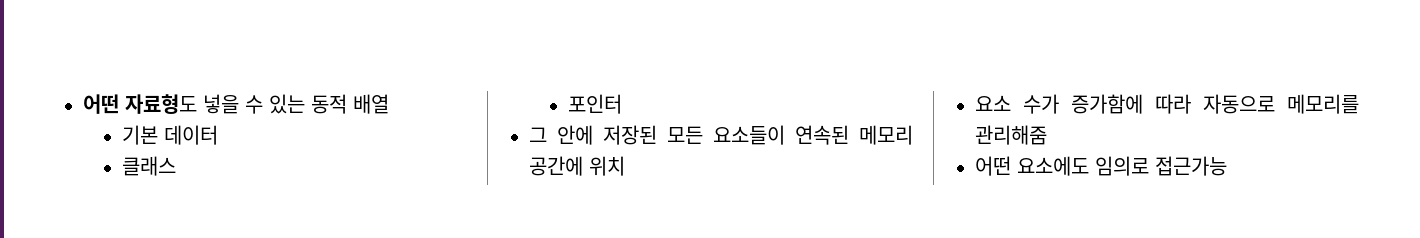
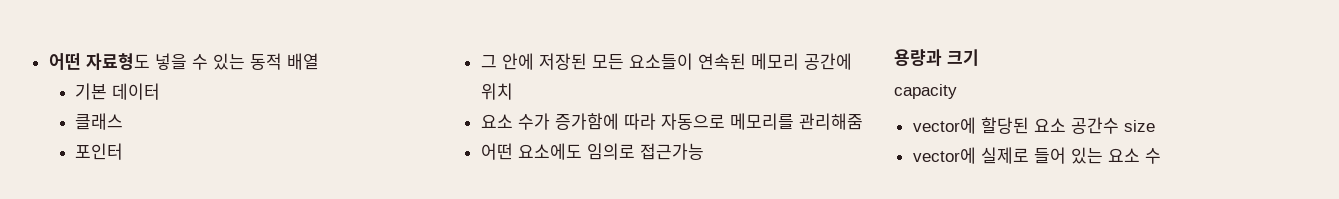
(1227, 166) none -> [894,49,979,66] [894,84,957,99] [912,117,1155,134] [912,147,1161,164] // 용량과 크기 // capacity // vector에 할당된 요소 공간수 size // vector에 실제로 들어 있는 요소 수

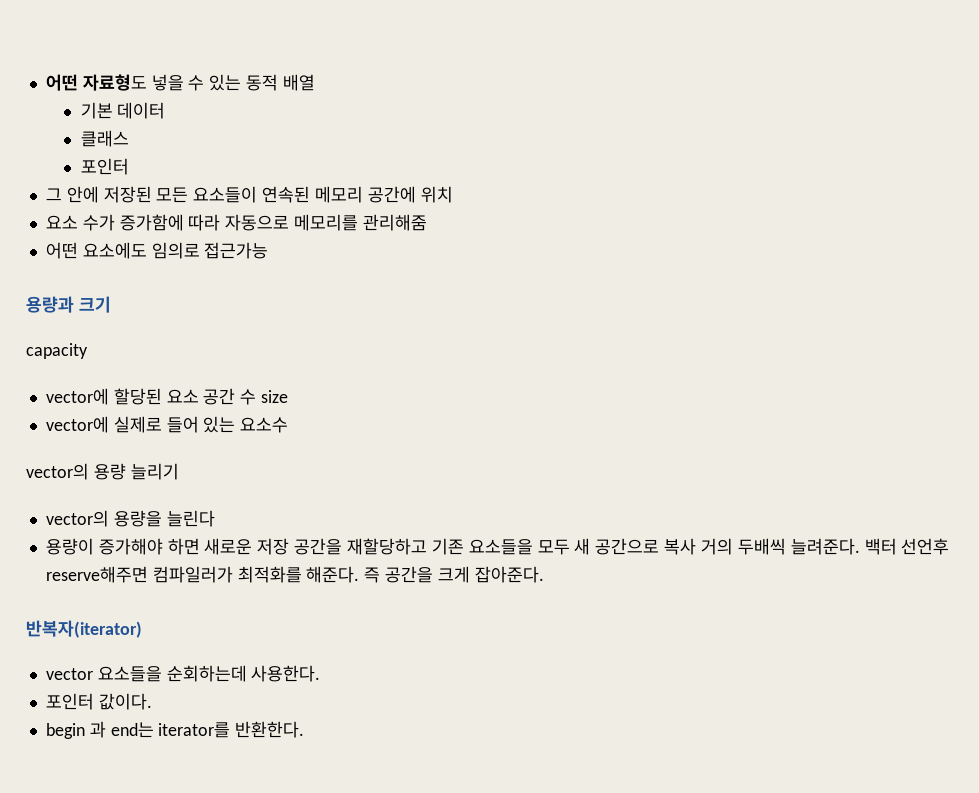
[1070,117,1119,134] 공간수 -> [203,388,257,405] 공간 수
[1107,148,1161,164] 요소 수 -> [240,417,289,433] [26,463,179,480] [45,510,215,527] [45,538,950,555] [45,566,544,583] [26,620,142,638] [45,665,321,682] [45,693,152,710] [45,721,305,739] 요소수 // vector의 용량 늘리기 // vector의 용량을 늘린다 // 용량이 증가해야 하면 새로운 저장 공간을 재할당하고 기존 요소들을 모두 새 공간으로 복사 거의 두배씩 늘려준다. 백터 선언후 reserve해주면 컴파일러가 최적화를 해준다. 즉 공간을 크게 잡아준다. // 반복자(iterator) // vector 요소들을 순회하는데 사용한다. // 포인터 값이다. // begin 과 end는 iterator를 반환한다.

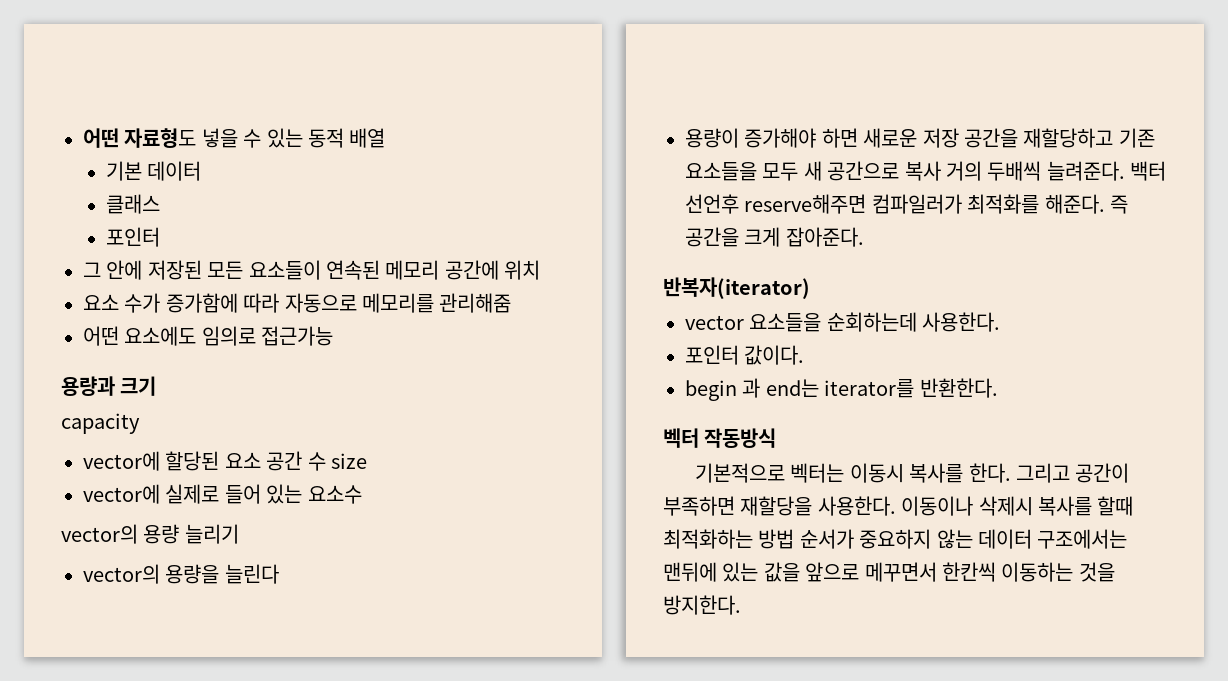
(305, 729) none -> [663,428,777,448] [694,463,1130,483] [663,496,1134,516] [663,529,1128,549] [663,562,1115,582] [663,595,741,615] // 벡터 작동방식 // 기본적으로 벡터는 이동시 복사를 한다. 그리고 공간이 부족하면 재할당을 사용한다. 이동이나 삭제시 복사를 할때 최적화하는 방법 순서가 중요하지 않는 데이터 구조에서는 맨뒤에 있는 값을 앞으로 메꾸면서 한칸씩 이동하는 것을 방지한다.

